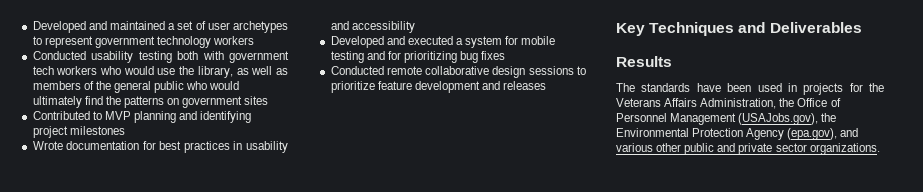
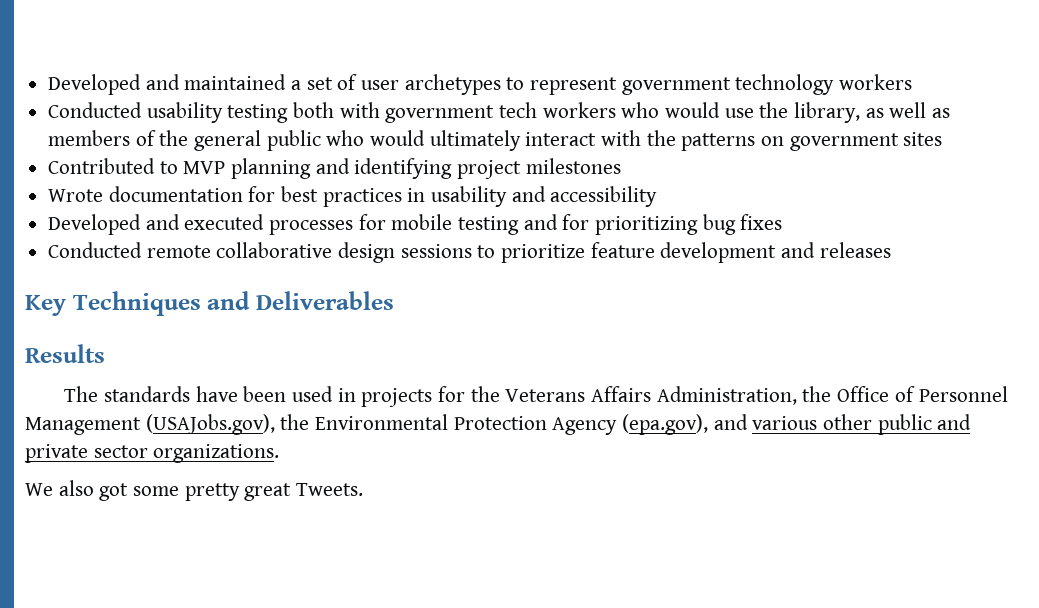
[84,96,103,105] find -> [525,130,642,146] interact with
[455,36,503,48] a system -> [269,220,354,235] processes
(880, 149) none -> [25,480,364,501] // We also got some pretty great Tweets.

